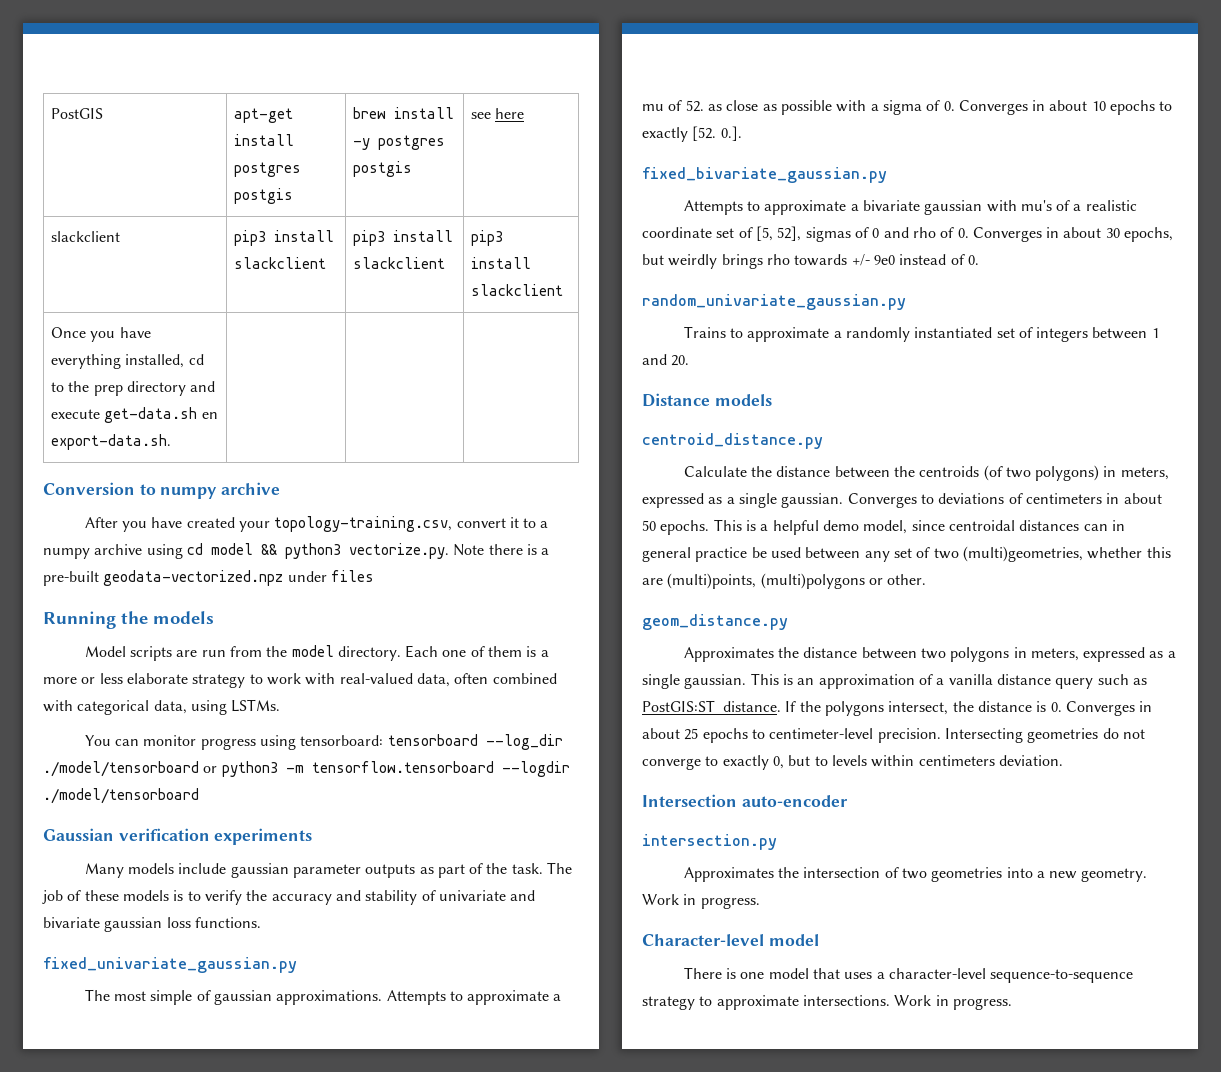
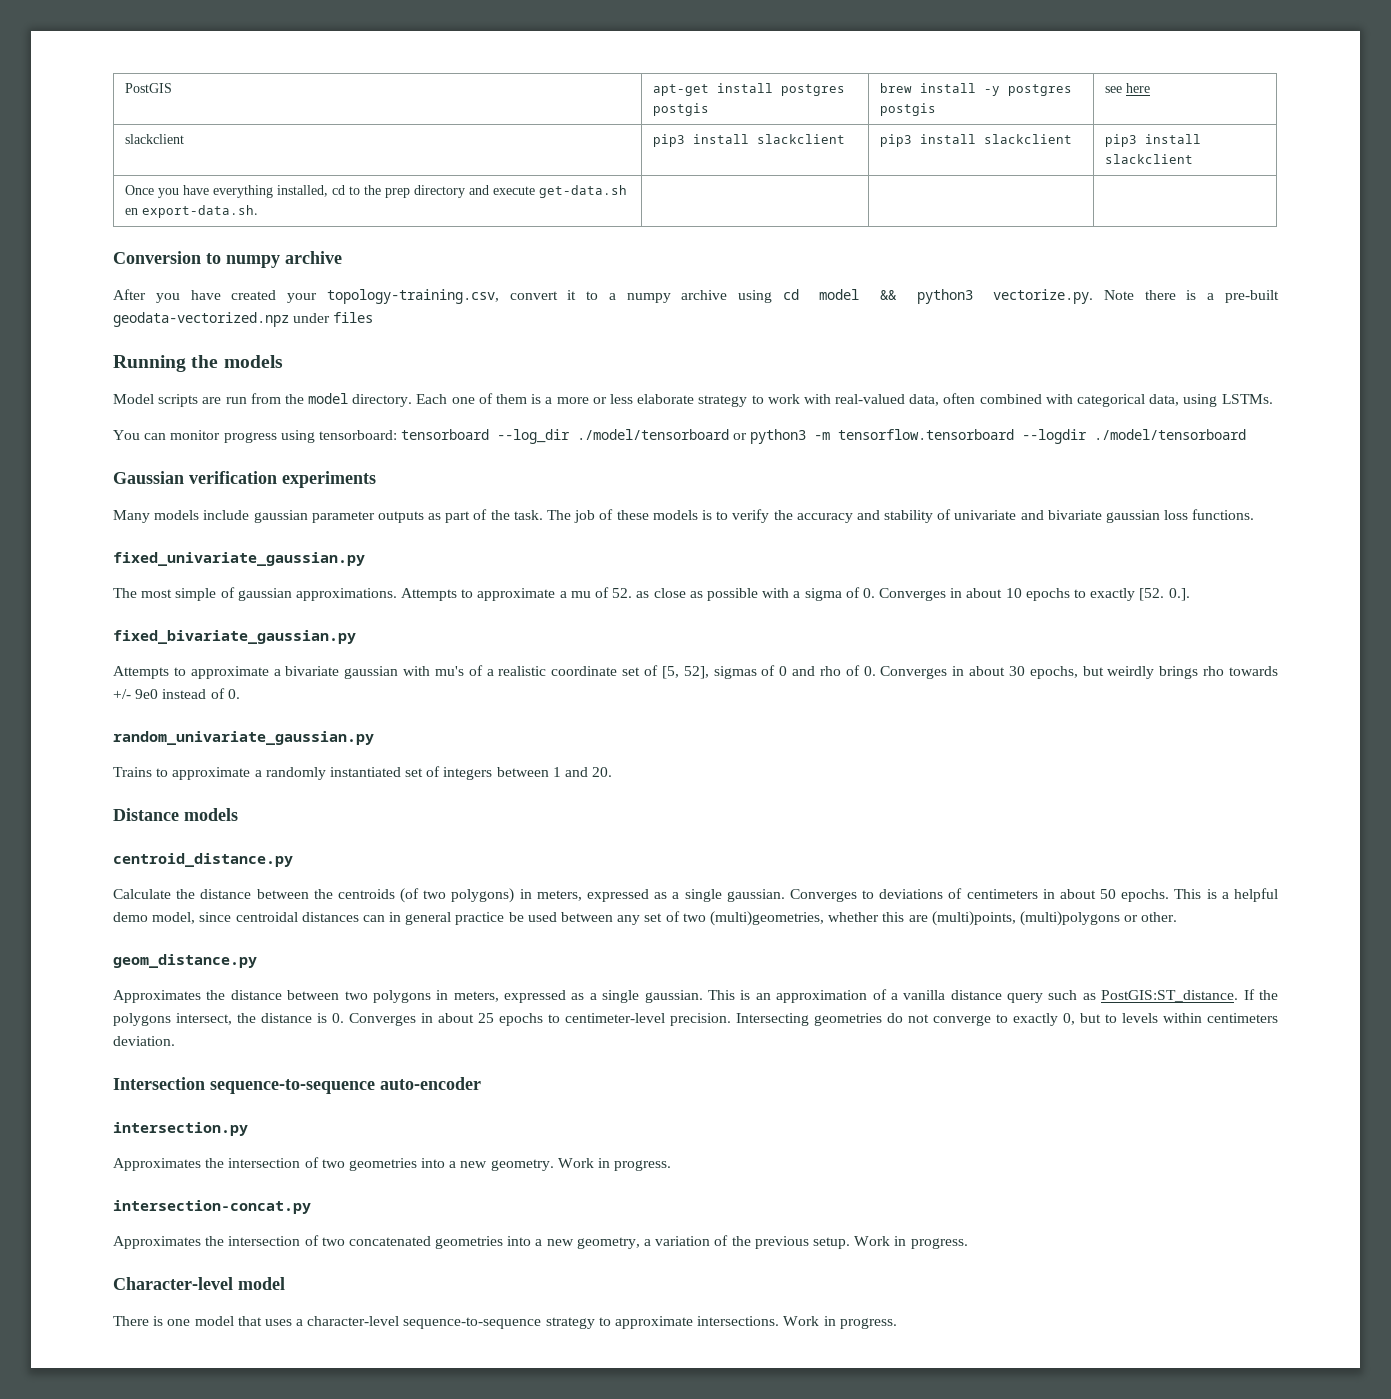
(737, 800) none -> [210,1079,375,1094] sequence-to-sequence
(760, 903) none -> [113,1200,311,1214] [113,1235,968,1249] // intersection-concat.py // Approximates the intersection of two concatenated geometries into a new geometry, a variation of the previous setup. Work in progress.

